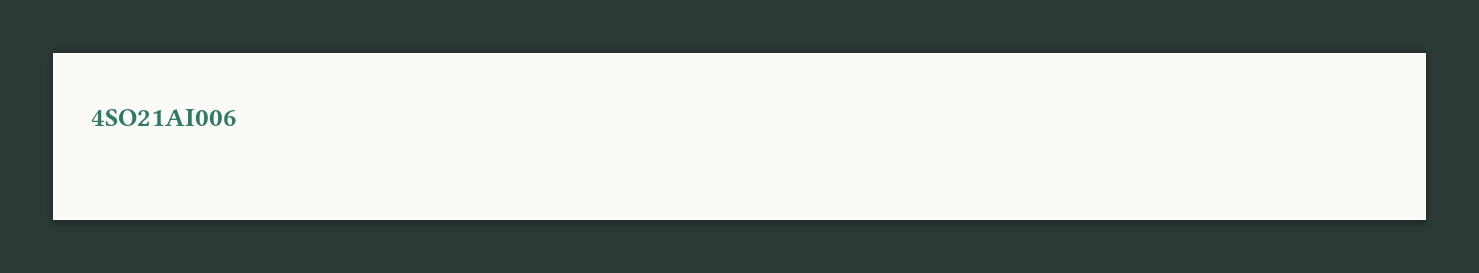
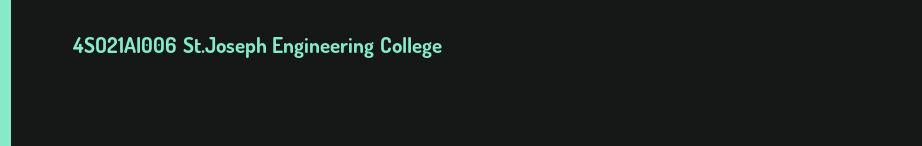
(237, 117) none -> [182,37,443,58] St.Joseph Engineering College

